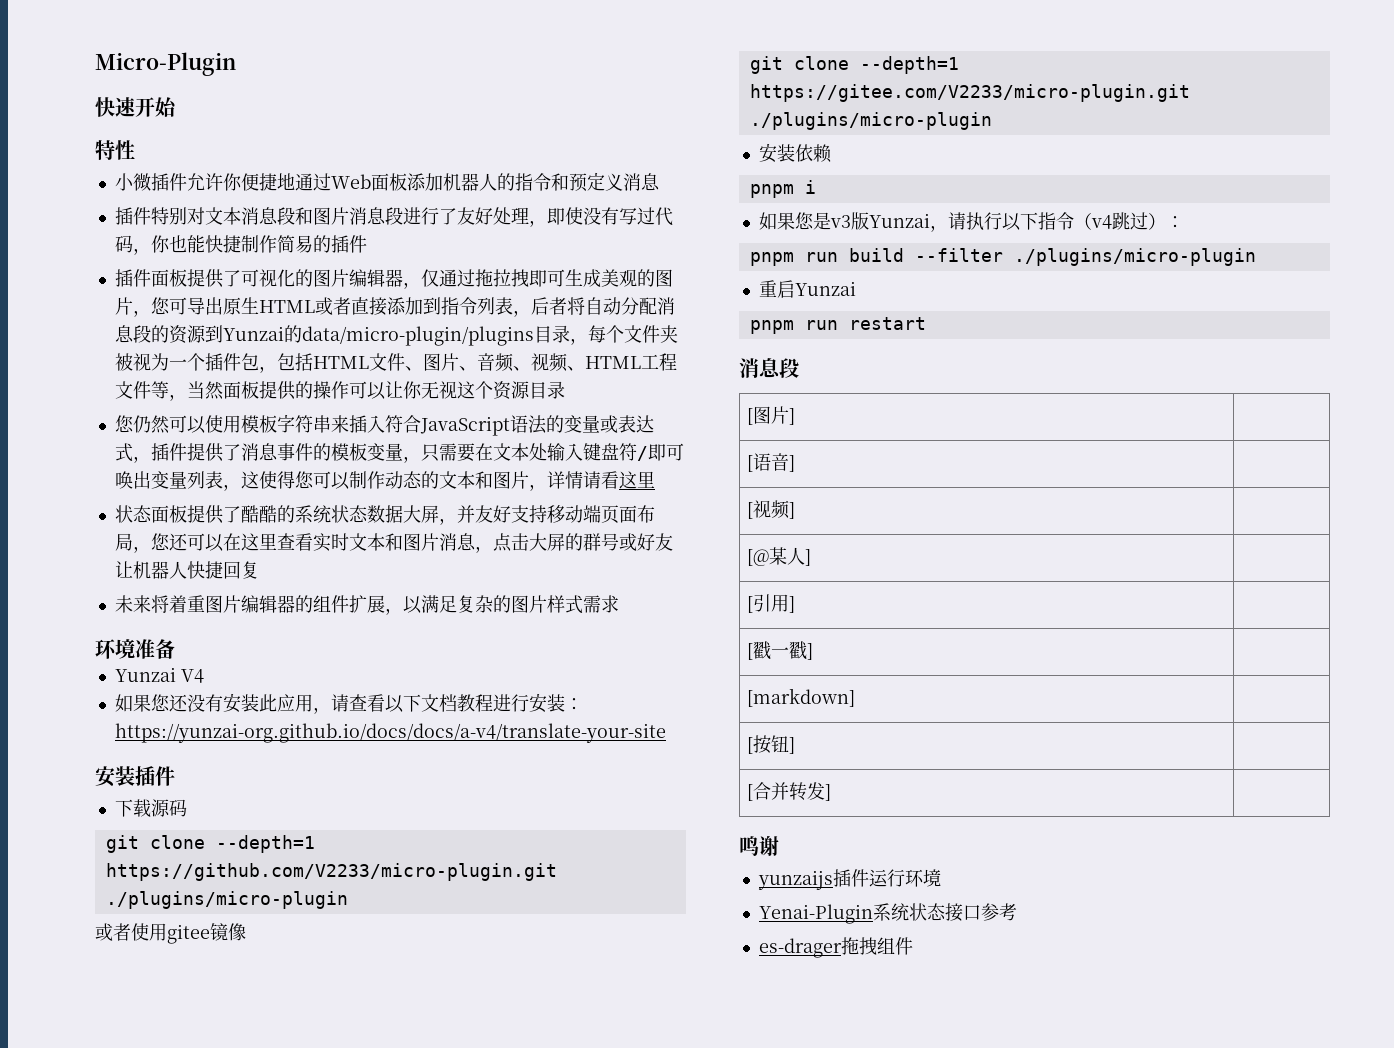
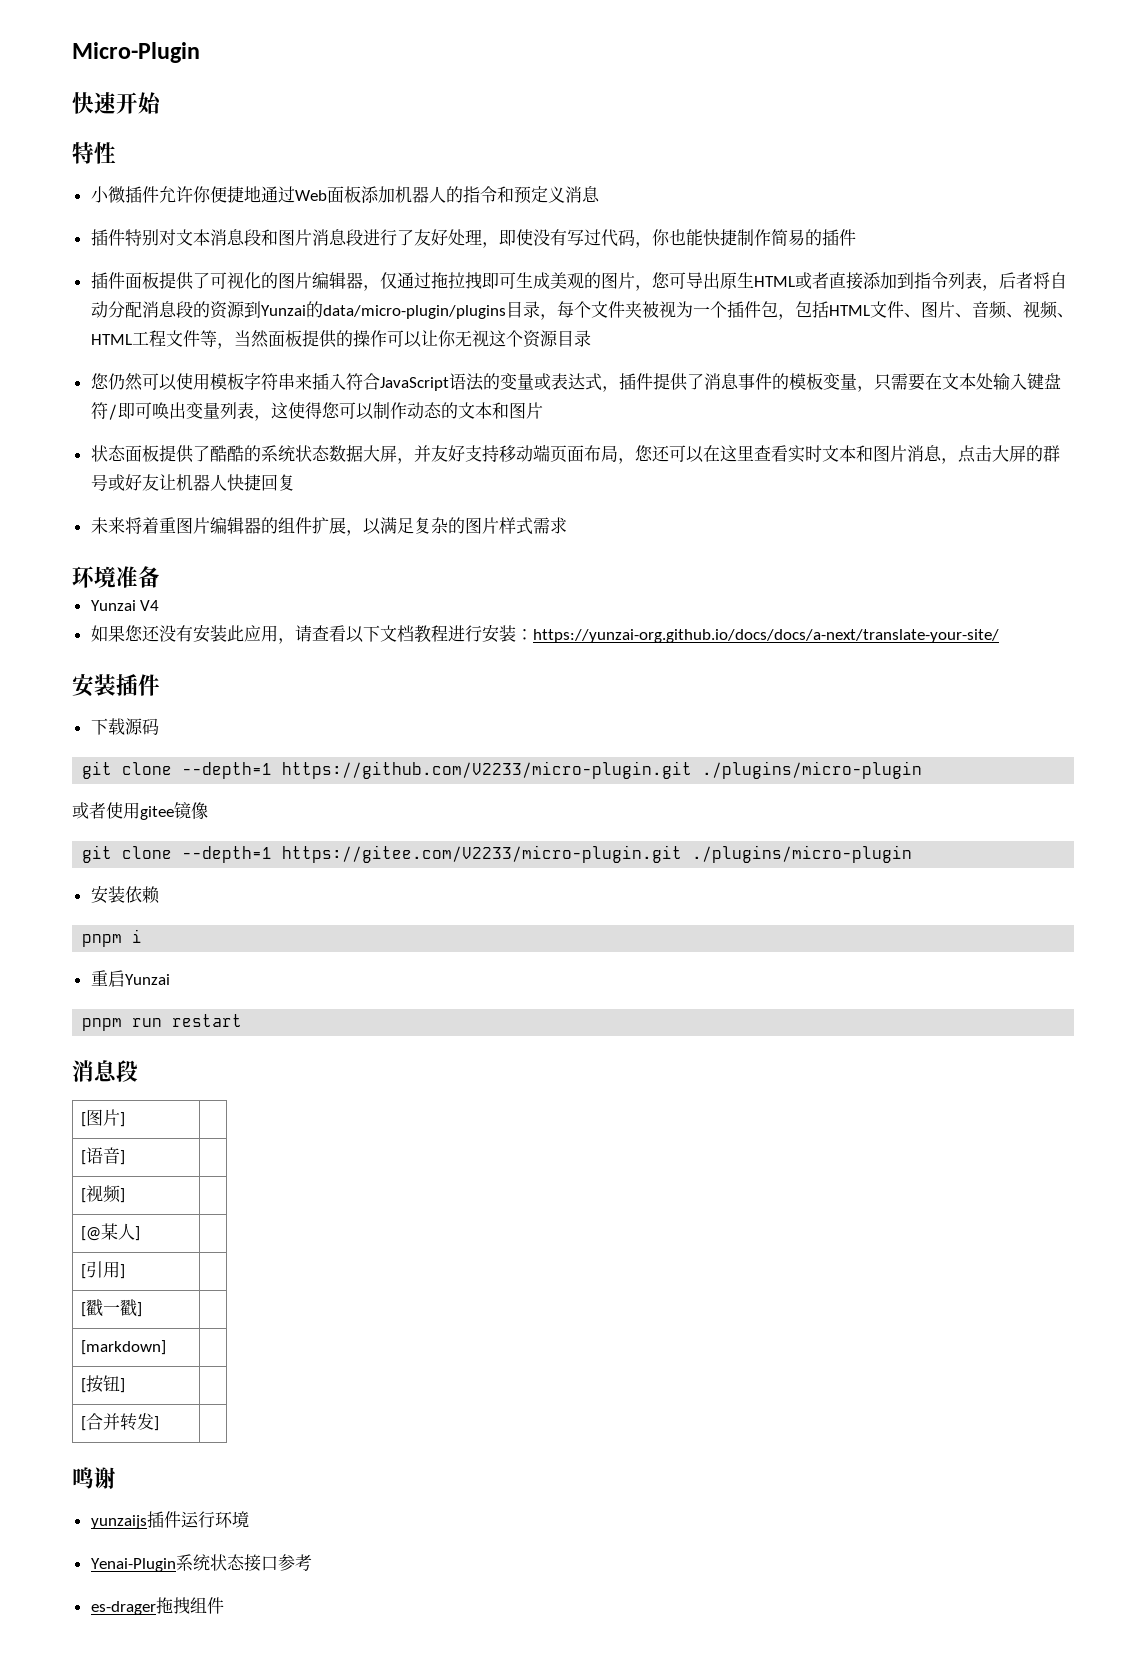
[528,471,655,491] ，详情请看这里 -> (543, 410) none
[114,723,666,743] https://yunzai-org.github.io/docs/docs/a-v4/translate-your-site -> [532,629,999,643] https://yunzai-org.github.io/docs/docs/a-next/translate-your-site/
[758,212,1184,232] [749,248,1256,266] // 如果您是v3版Yunzai，请执行以下指令（v4跳过）： // pnpm run build --filter ./plugins/micro-plugin -> (143, 936) none

